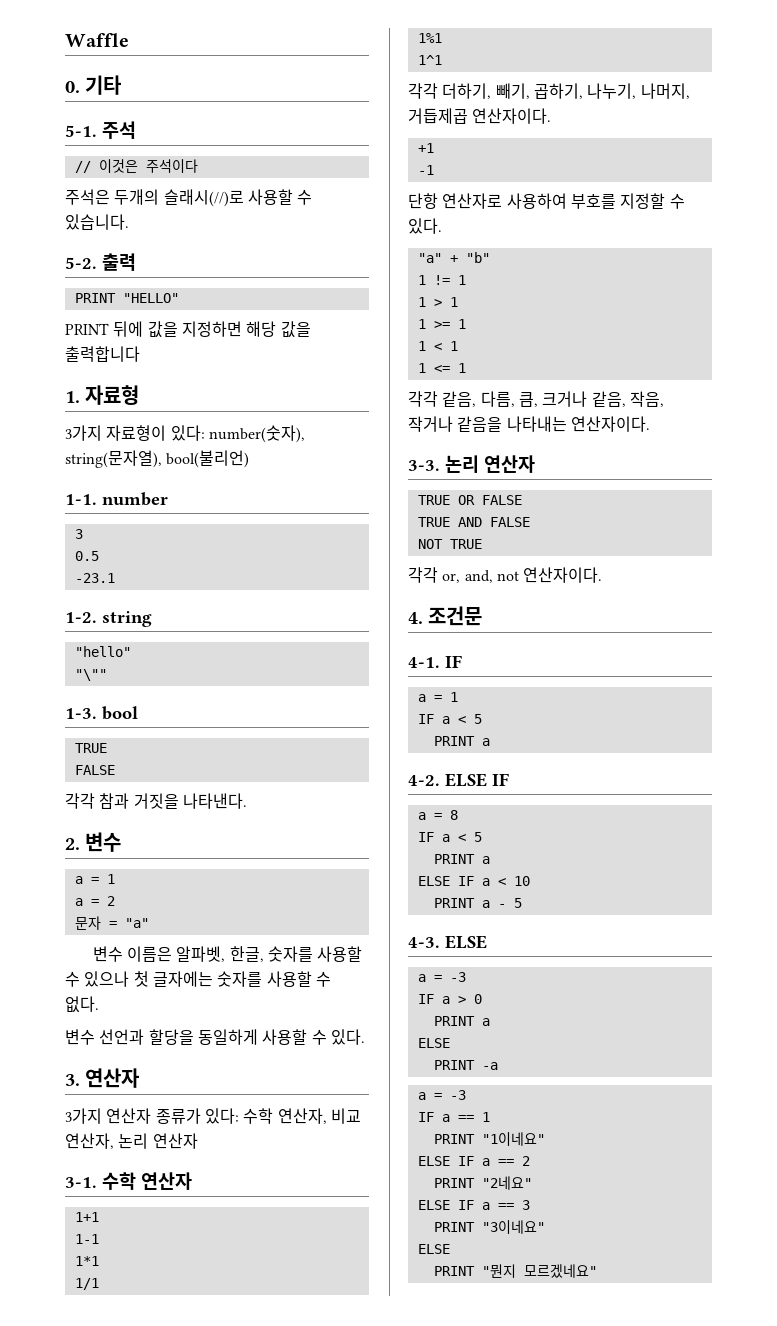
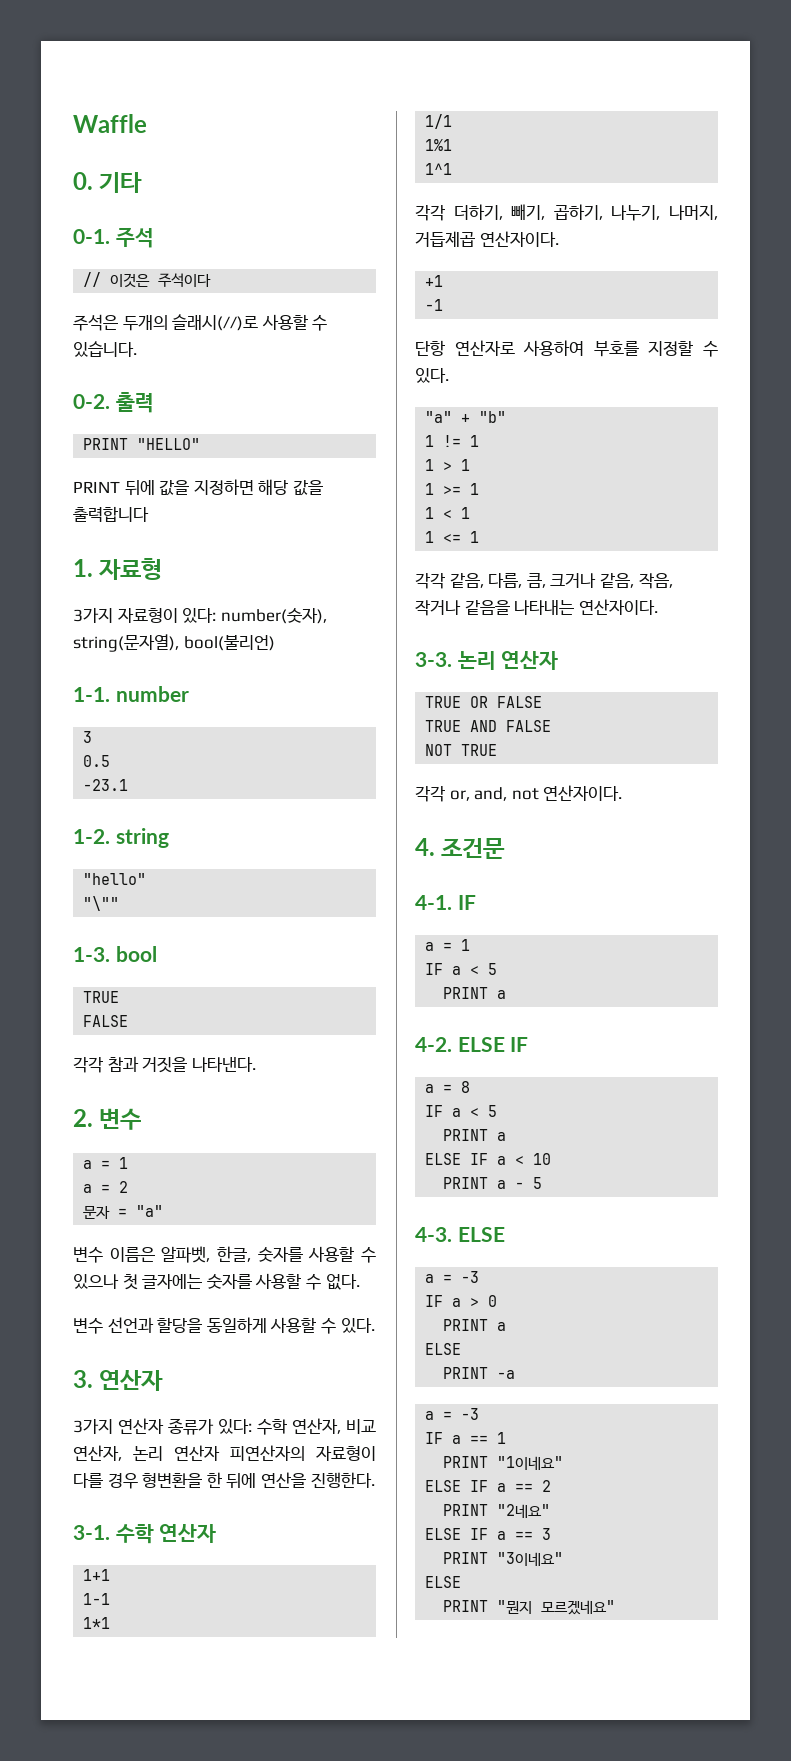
[65,125,97,137] 5-1. -> [73,229,110,244] 0-1.
[65,257,97,269] 5-2. -> [73,394,110,409] 0-2.
(198, 1141) none -> [230,1445,376,1461] [73,1472,375,1489] 피연산자의 자료형이 다를 경우 형변환을 한 뒤에 연산을 진행한다.

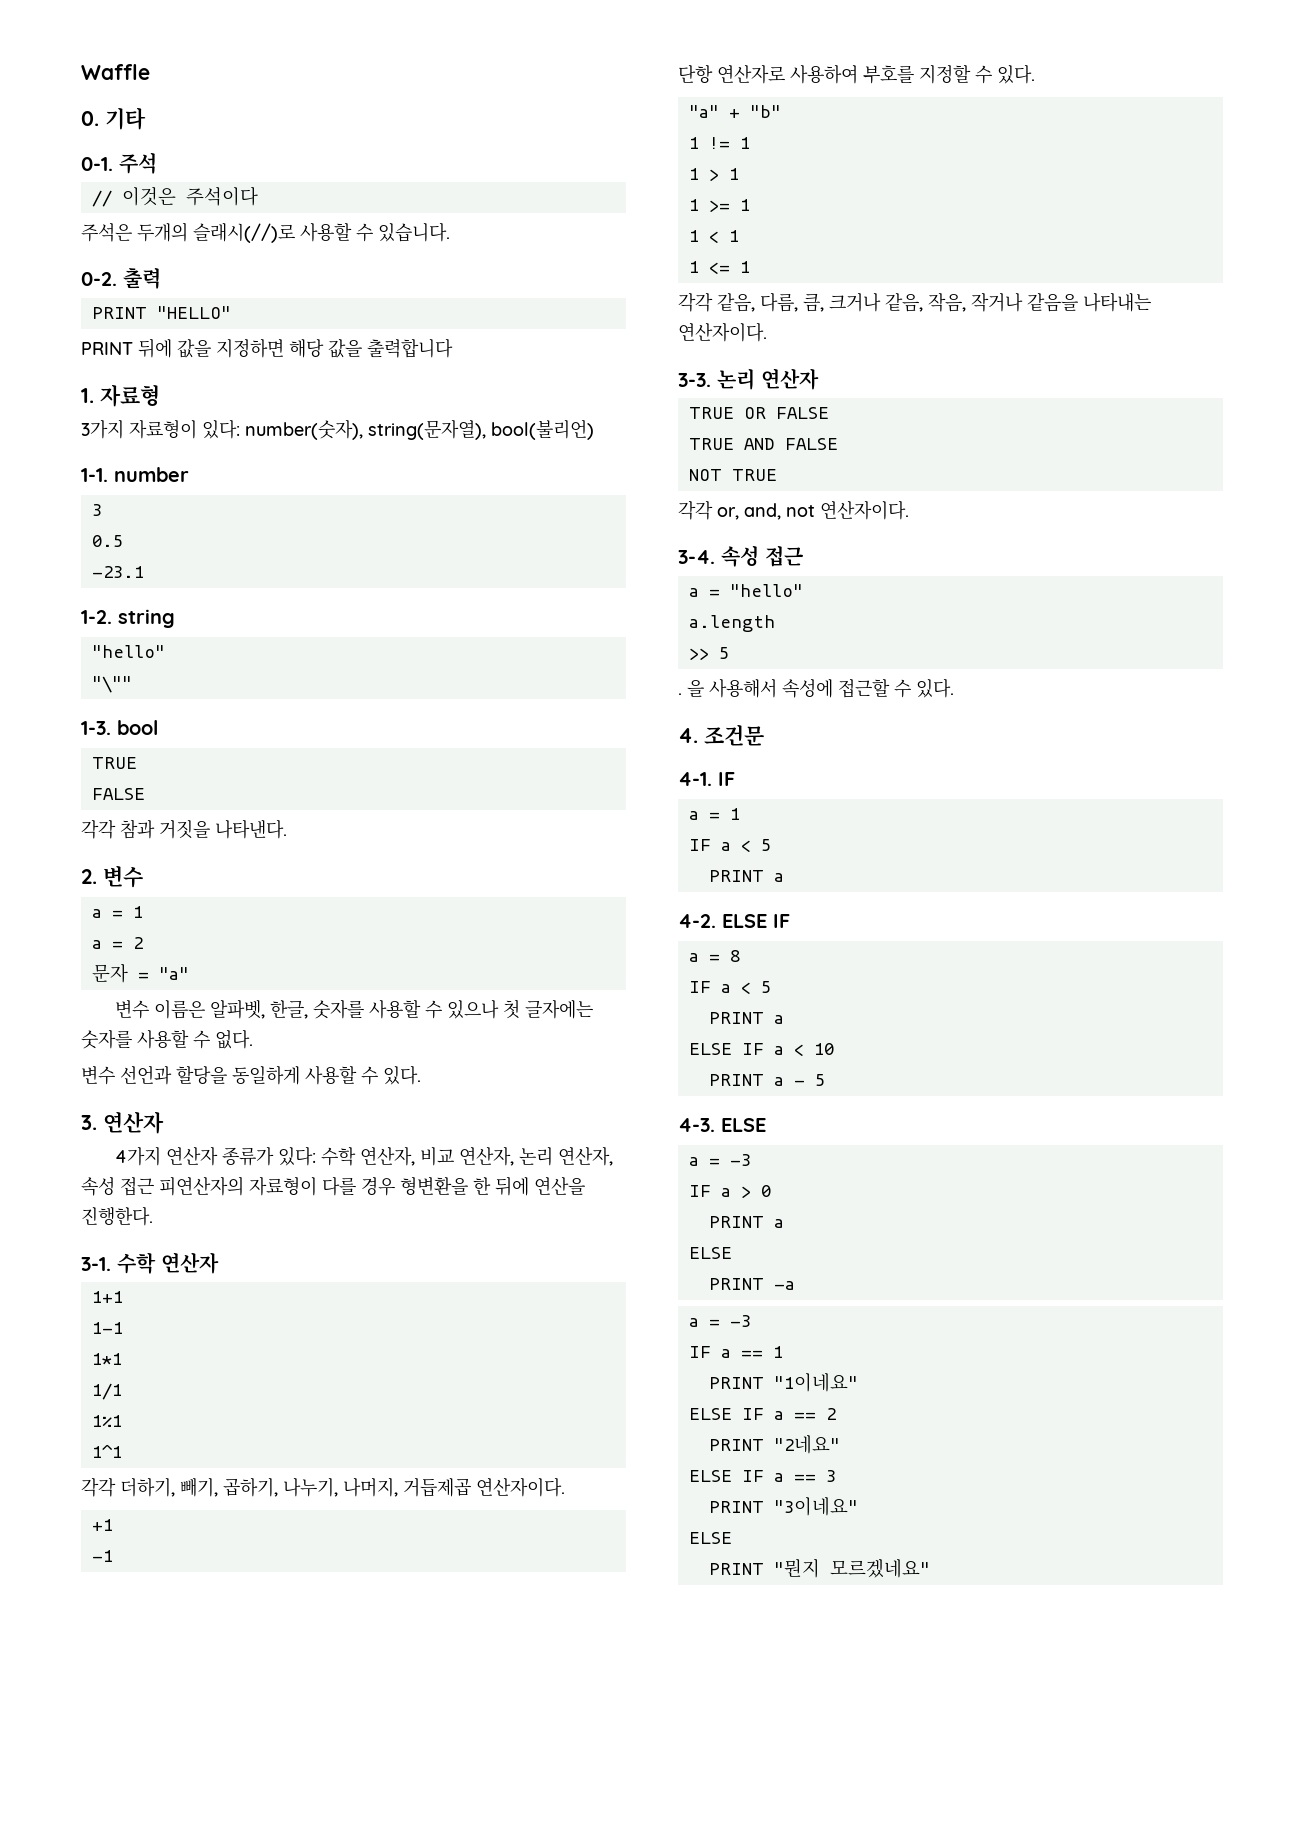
[73,1419,113,1434] 3가지 -> [114,1146,161,1166] 4가지
[174,1445,220,1461] 연산자 -> [557,1146,613,1166] [81,1177,154,1196] 연산자, 속성 접근
(623, 793) none -> [678,546,803,567] [688,584,803,597] [688,615,775,632] [688,647,729,660] [678,678,954,698] // 3-4. 속성 접근 // a = "hello" // a.length // >> 5 // . 을 사용해서 속성에 접근할 수 있다.

